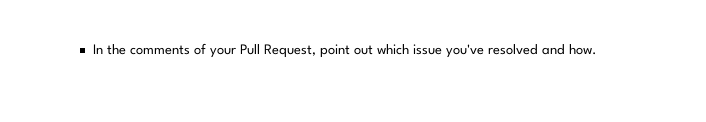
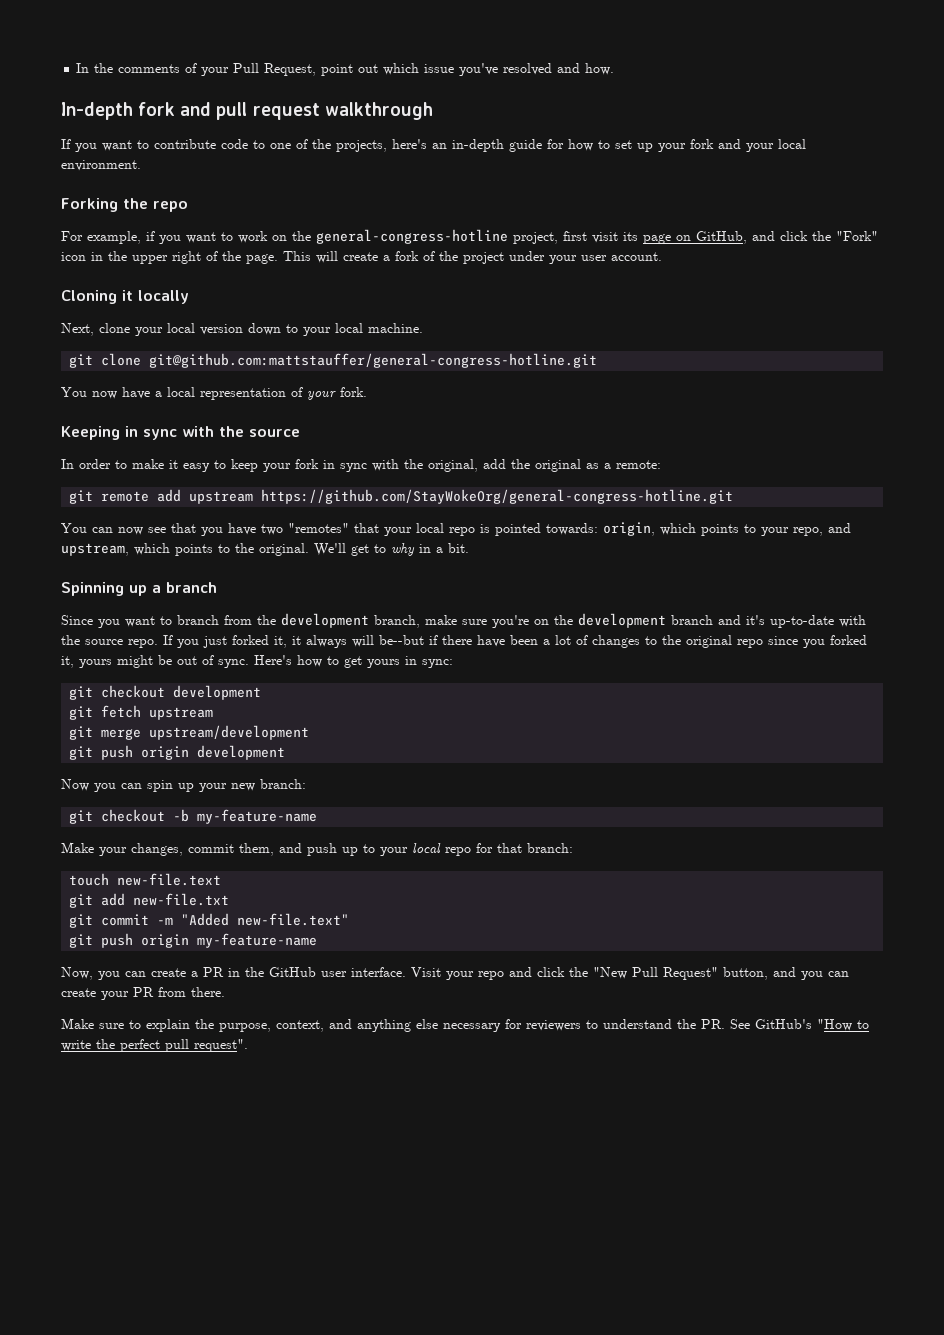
(597, 49) none -> [61,102,433,120] [61,139,806,152] [61,160,141,171] [61,198,188,212] [61,229,878,244] [61,251,662,264] [61,290,189,304] [61,323,423,336] [69,353,598,368] [61,387,367,400] [61,426,300,440] [61,459,661,472] [69,489,734,504] [61,522,851,536] [61,543,469,556] [61,582,217,596] [61,613,866,628] [61,635,867,648] [61,655,453,668] [69,685,262,700] [69,705,214,720] [69,725,310,740] [69,745,286,760] [61,779,306,792] [69,809,318,824] [61,842,573,856] [69,873,222,886] [69,893,230,908] [69,913,350,928] [69,933,318,948] [61,967,849,980] [61,987,225,1000] [61,1018,869,1032] [61,1039,248,1052] // In-depth fork and pull request walkthrough // If you want to contribute code to one of the projects, here's an in-depth guide for how to set up your fork and your local environment. // Forking the repo // For example, if you want to work on the general-congress-hotline project, first visit its page on GitHub, and click the "Fork" icon in the upper right of the page. This will create a fork of the project under your user account. // Cloning it locally // Next, clone your local version down to your local machine. // git clone git@github.com:mattstauffer/general-congress-hotline.git // You now have a local representation of your fork. // Keeping in sync with the source // In order to make it easy to keep your fork in sync with the original, add the original as a remote: // git remote add upstream https://github.com/StayWokeOrg/general-congress-hotline.git // You can now see that you have two "remotes" that your local repo is pointed towards: origin, which points to your repo, and upstream, which points to the original. We'll get to why in a bit. // Spinning up a branch // Since you want to branch from the development branch, make sure you're on the development branch and it's up-to-date with the source repo. If you just forked it, it always will be--but if there have been a lot of changes to the original repo since you forked it, yours might be out of sync. Here's how to get yours in sync: // git checkout development // git fetch upstream // git merge upstream/development // git push origin development // Now you can spin up your new branch: // git checkout -b my-feature-name // Make your changes, commit them, and push up to your local repo for that branch: // touch new-file.text // git add new-file.txt // git commit -m "Added new-file.text" // git push origin my-feature-name // Now, you can create a PR in the GitHub user interface. Visit your repo and click the "New Pull Request" button, and you can create your PR from there. // Make sure to explain the purpose, context, and anything else necessary for reviewers to understand the PR. See GitHub's "How to write the perfect pull request".

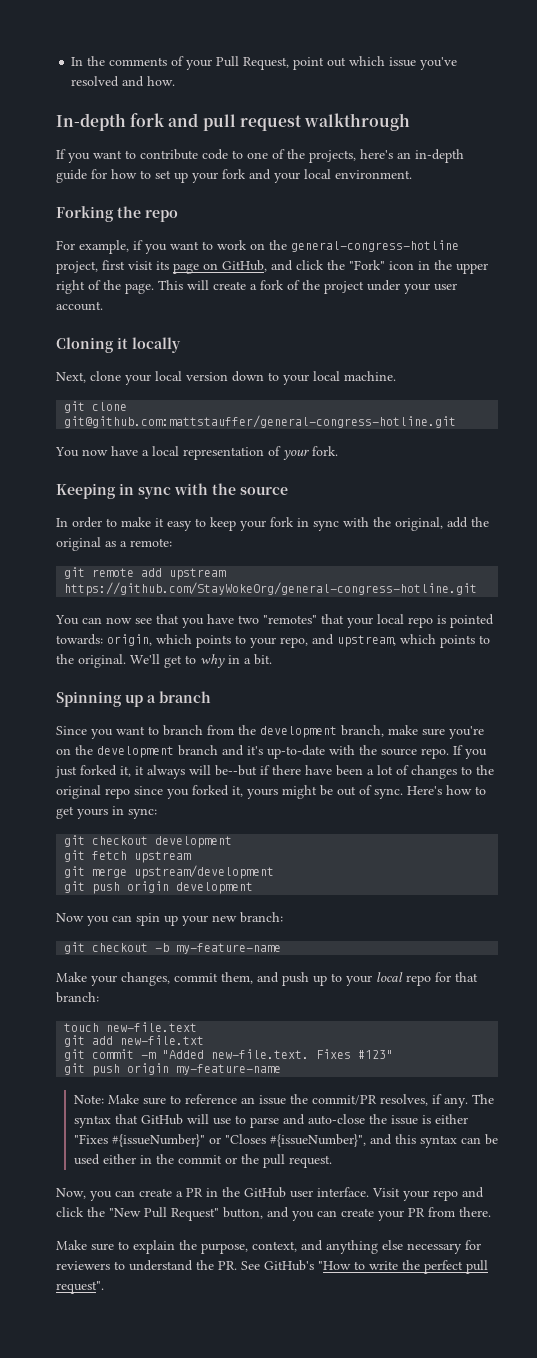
[237,913,350,926] new-file.text" -> [211,1049,394,1059] new-file.text. Fixes #123"
(318, 940) none -> [73,1094,494,1108] [73,1114,468,1128] [73,1134,498,1148] [73,1154,332,1168] // Note: Make sure to reference an issue the commit/PR resolves, if any. The syntax that GitHub will use to parse and auto-close the issue is either "Fixes #{issueNumber}" or "Closes #{issueNumber}", and this syntax can be used either in the commit or the pull request.

